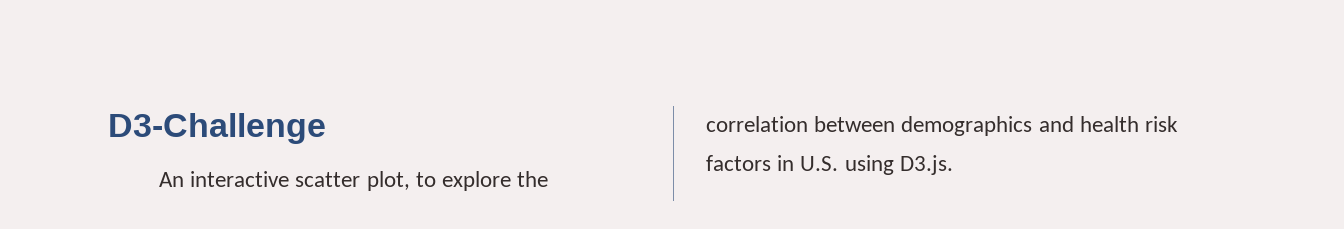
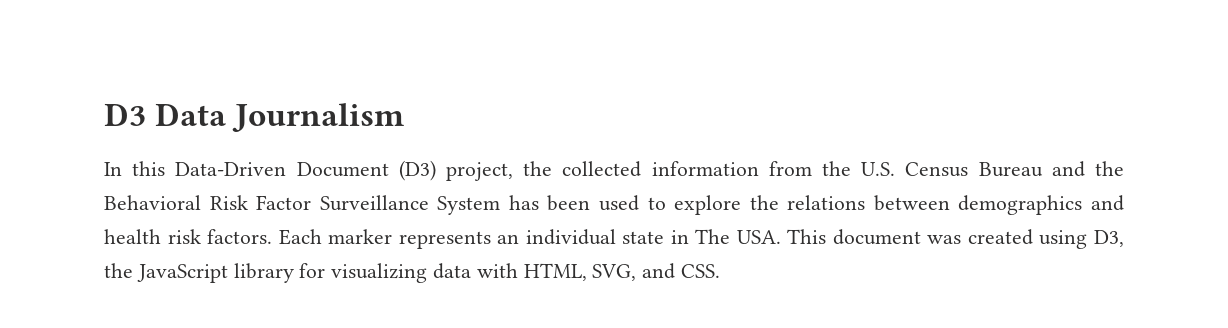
[108,113,326,144] [159,171,410,191] D3-Challenge // An interactive scatter plot, -> [104,103,405,132] [104,160,1125,181] [104,195,639,215] D3 Data Journalism // In this Data-Driven Document (D3) project, the collected information from the U.S. Census Bureau and the Behavioral Risk Factor Surveillance System has been used
[706,116,808,132] correlation -> [787,195,866,210] relations
[706,155,953,175] factors in U.S. using D3.js. -> [207,229,1124,249] [104,263,721,283] factors. Each marker represents an individual state in The USA. This document was created using D3, the JavaScript library for visualizing data with HTML, SVG, and CSS.

